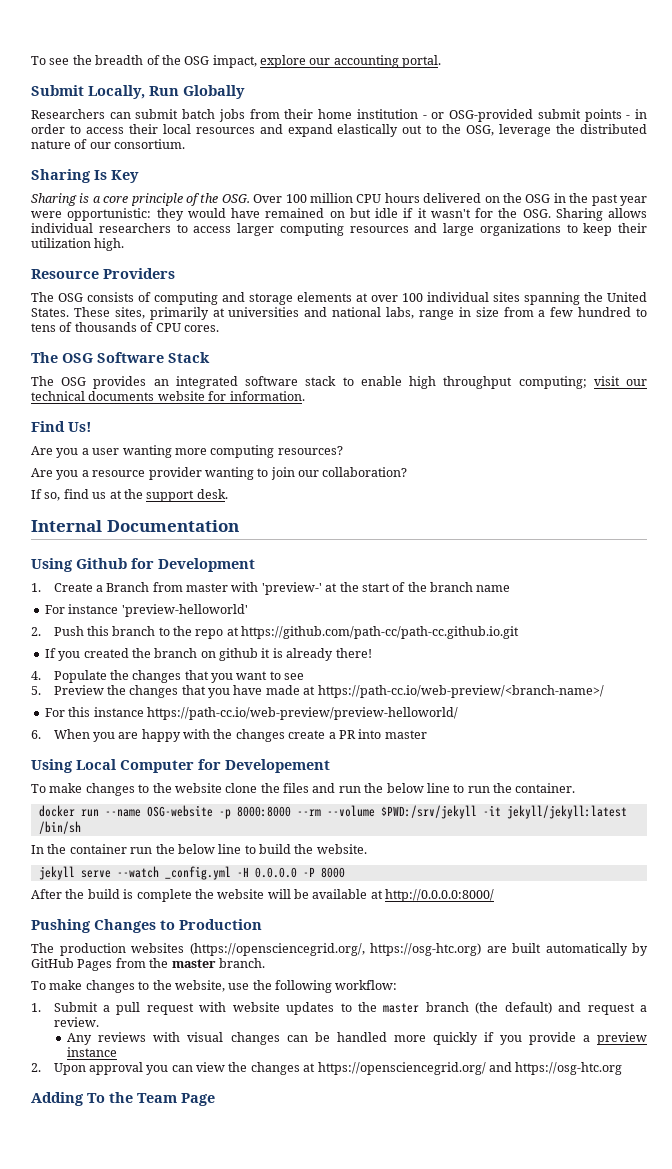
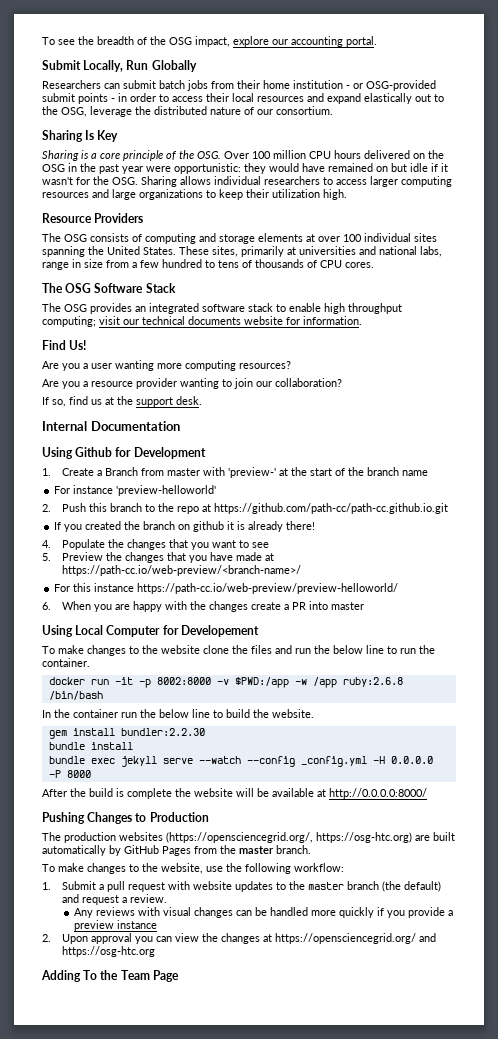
[104,805,627,819] [38,821,81,834] --name OSG-website -p 8000:8000 --rm --volume $PWD:/srv/jekyll -it jekyll/jekyll:latest /bin/sh -> [114,677,403,688] [48,691,103,700] -it -p 8002:8000 -v $PWD:/app -w /app ruby:2.6.8 /bin/bash
(367, 849) none -> [48,728,205,739] [48,742,133,750] [48,756,115,764] gem install bundler:2.2.30 // bundle install // bundle exec
(159, 872) none -> [246,756,295,767] --config

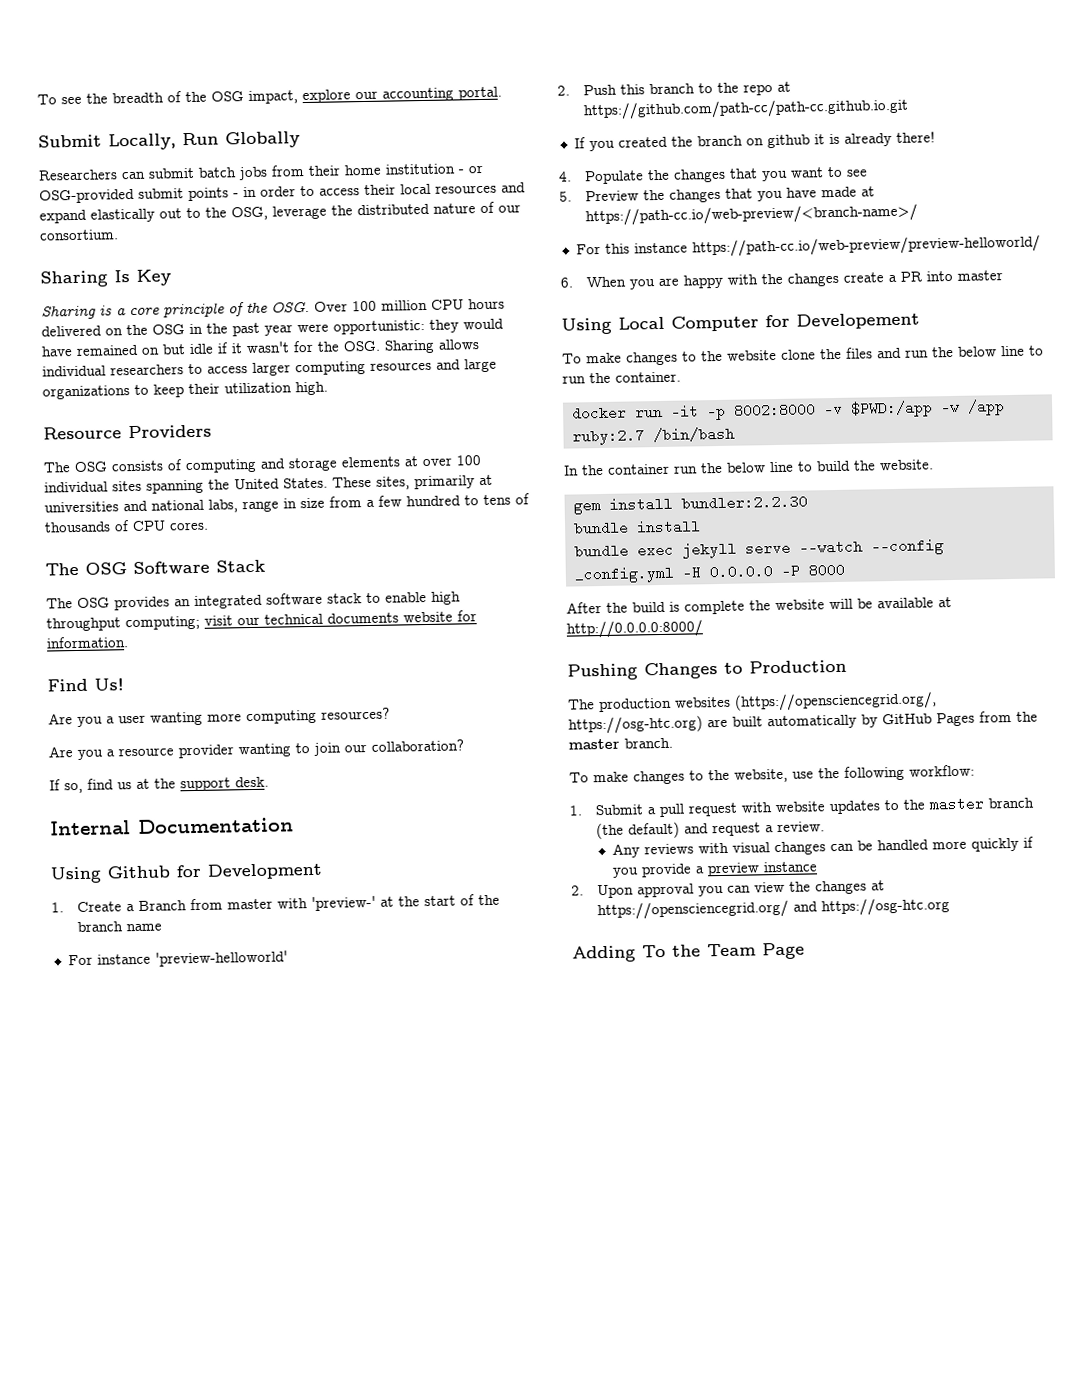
[342,677,403,687] ruby:2.6.8 -> [571,428,645,446] ruby:2.7

